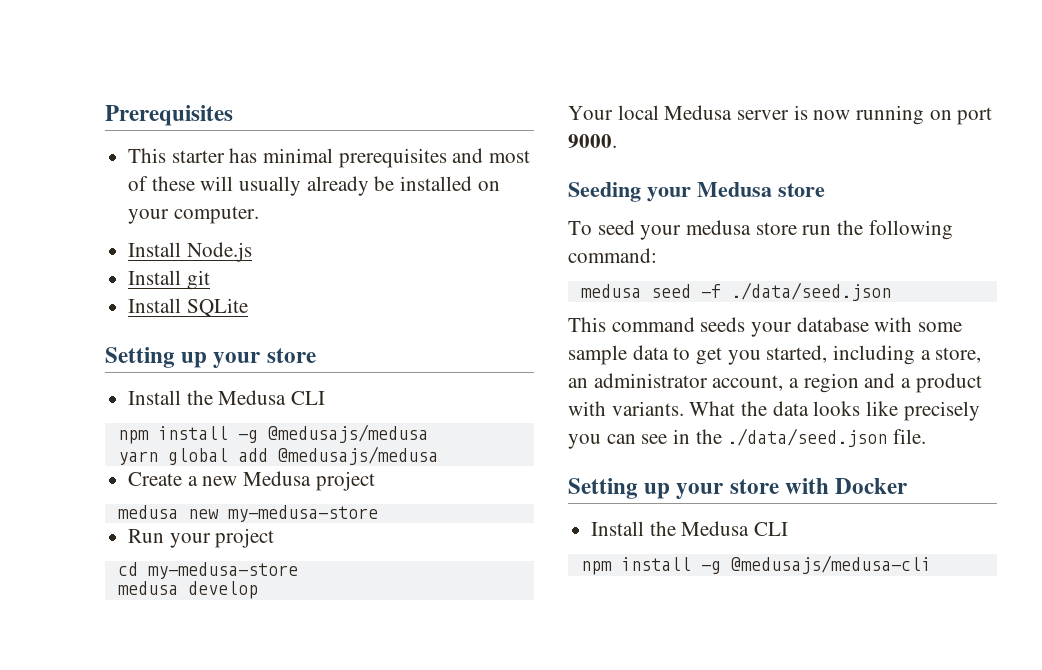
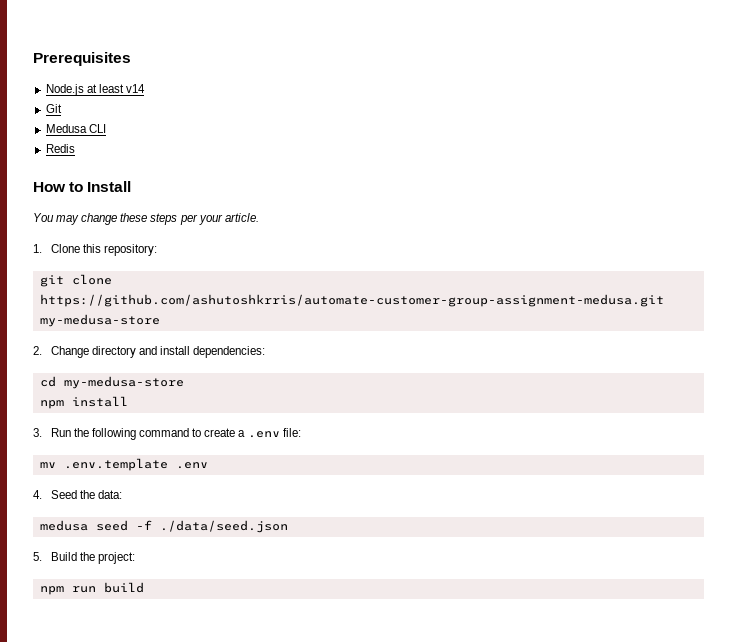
[128,148,531,168] [128,176,500,196] [128,206,259,224] [128,242,252,262] [128,270,210,290] [128,298,248,317] [105,347,316,368] [128,390,326,405] [117,424,428,444] [117,446,438,465] [128,471,375,491] [117,505,378,522] [128,528,275,548] [117,562,298,579] [117,581,258,599] [568,105,993,125] [568,134,617,148] [568,182,825,202] [568,220,953,240] [568,248,657,263] [580,282,891,301] [568,317,963,337] [568,345,982,365] [568,373,982,393] [568,401,980,421] [568,428,927,449] [568,478,908,499] [591,521,789,536] [580,555,931,575] This starter has minimal prerequisites and most of these will usually already be installed on your computer. // Install Node.js // Install git // Install SQLite // Setting up your store // Install the Medusa CLI // npm install -g @medusajs/medusa // yarn global add @medusajs/medusa // Create a new Medusa project // medusa new my-medusa-store // Run your project // cd my-medusa-store // medusa develop // Your local Medusa server is now running on port 9000. // Seeding your Medusa store // To seed your medusa store run the following command: // medusa seed -f ./data/seed.json // This command seeds your database with some sample data to get you started, including a store, an administrator account, a region and a product with variants. What the data looks like precisely you can see in the ./data/seed.json file. // Setting up your store with Docker // Install the Medusa CLI // npm install -g @medusajs/medusa-cli -> [45,84,145,96] [45,104,62,113] [45,124,106,133] [45,144,75,153] [33,181,132,192] [33,213,259,225] [33,244,157,256] [39,274,112,287] [39,294,664,307] [39,314,160,327] [33,346,266,358] [39,376,184,389] [39,396,128,409] [33,428,301,440] [39,458,208,471] [33,490,122,499] [39,520,288,533] [33,552,135,564] [39,582,144,595] Node.js at least v14 // Git // Medusa CLI // Redis // How to Install // You may change these steps per your article. // 1. Clone this repository: // git clone https://github.com/ashutoshkrris/automate-customer-group-assignment-medusa.git my-medusa-store // 2. Change directory and install dependencies: // cd my-medusa-store // npm install // 3. Run the following command to create a .env file: // mv .env.template .env // 4. Seed the data: // medusa seed -f ./data/seed.json // 5. Build the project: // npm run build

